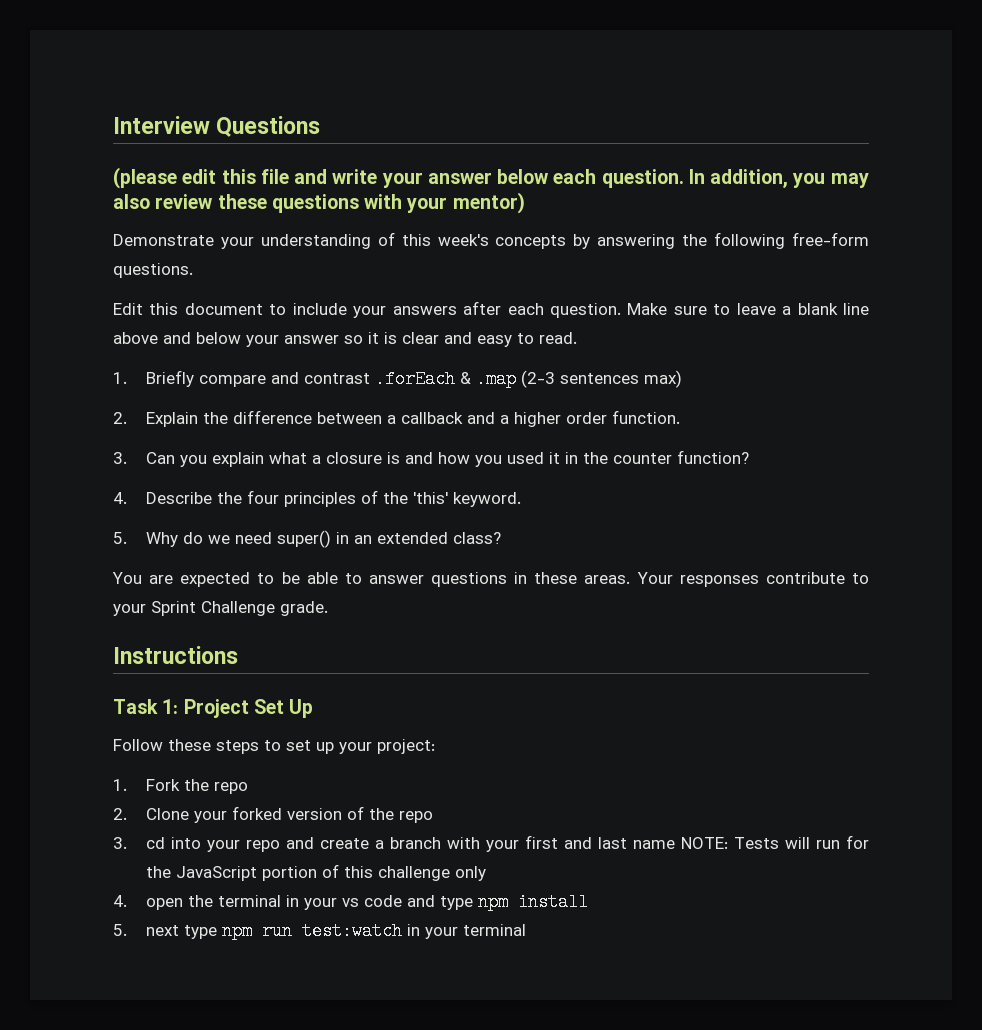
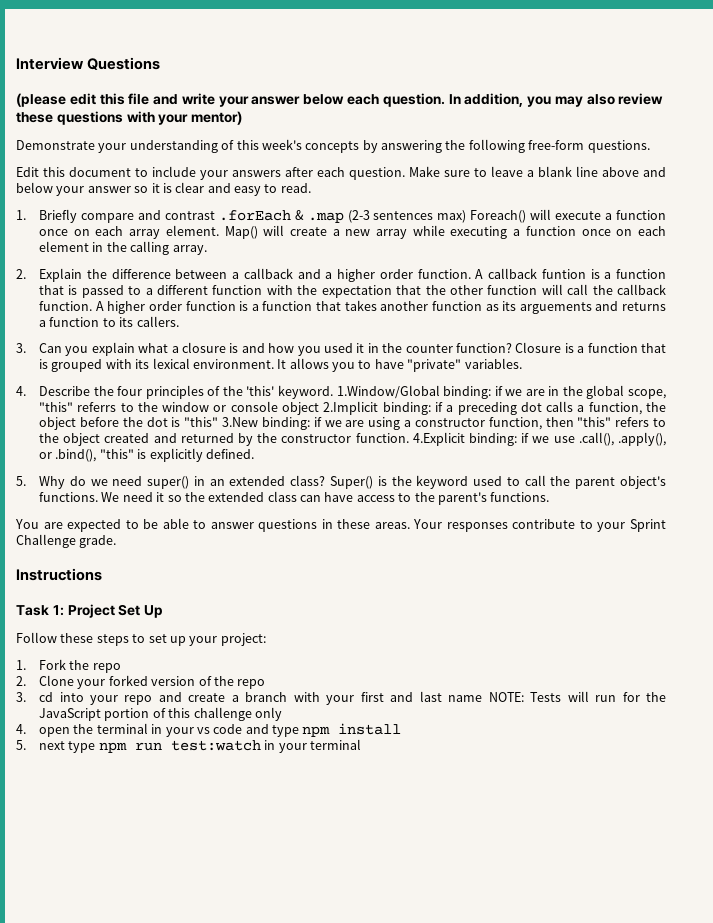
(682, 379) none -> [470,209,666,223] [39,225,666,239] [39,241,207,255] Foreach() will execute a function once on each array element. Map() will create a new array while executing a function once on each element in the calling array.
(680, 417) none -> [475,268,666,279] [39,284,666,298] [39,300,666,314] [39,316,179,327] A callback funtion is a function that is passed to a different function with the expectation that the other function will call the callback function. A higher order function is a function that takes another function as its arguements and returns a function to its callers.
(749, 457) none -> [515,342,666,353] [39,358,522,372] Closure is a function that is grouped with its lexical environment. It allows you to have "private" variables.
(521, 499) none -> [336,385,666,399] [39,401,666,415] [39,417,667,430] [39,432,666,446] [39,448,254,462] 1.Window/Global binding: if we are in the global scope, "this" referrs to the window or console object 2.Implicit binding: if a preceding dot calls a function, the object before the dot is "this" 3.New binding: if we are using a constructor function, then "this" refers to the object created and returned by the constructor function. 4.Explicit binding: if we use .call(), .apply(), or .bind(), "this" is explicitly defined.
(501, 538) none -> [330,475,667,489] [39,491,550,505] Super() is the keyword used to call the parent object's functions. We need it so the extended class can have access to the parent's functions.

